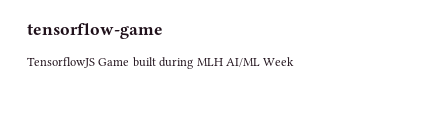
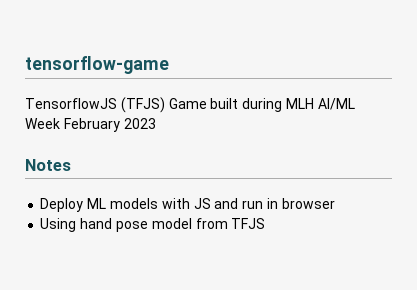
(95, 62) none -> [120,97,165,113] (TFJS)
(295, 61) none -> [63,118,156,132] [25,159,71,171] [40,198,335,212] [40,218,266,232] February 2023 // Notes // Deploy ML models with JS and run in browser // Using hand pose model from TFJS

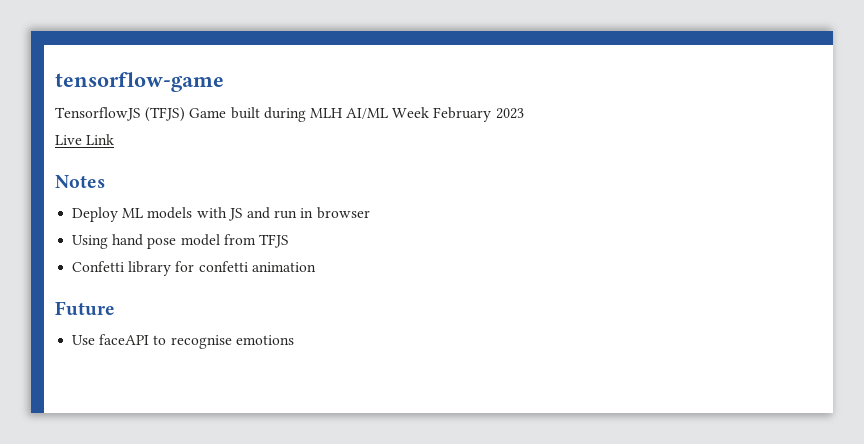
(156, 123) none -> [55,134,115,145] // Live Link
(266, 223) none -> [72,261,316,276] [55,301,115,316] [72,334,294,349] // Confetti library for confetti animation // Future // Use faceAPI to recognise emotions

